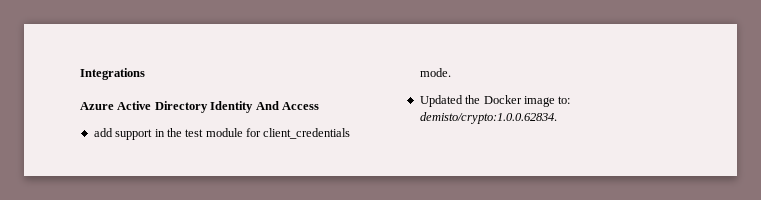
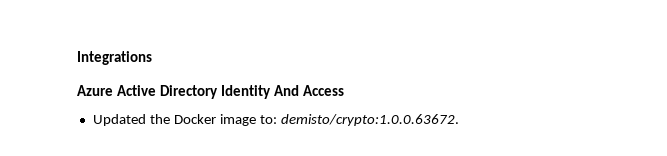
[93,128,351,140] [419,68,451,77] // add support in the test module for client_credentials mode. -> (344, 90) none
[419,112,557,124] demisto/crypto:1.0.0.62834. -> [280,114,459,126] demisto/crypto:1.0.0.63672.

